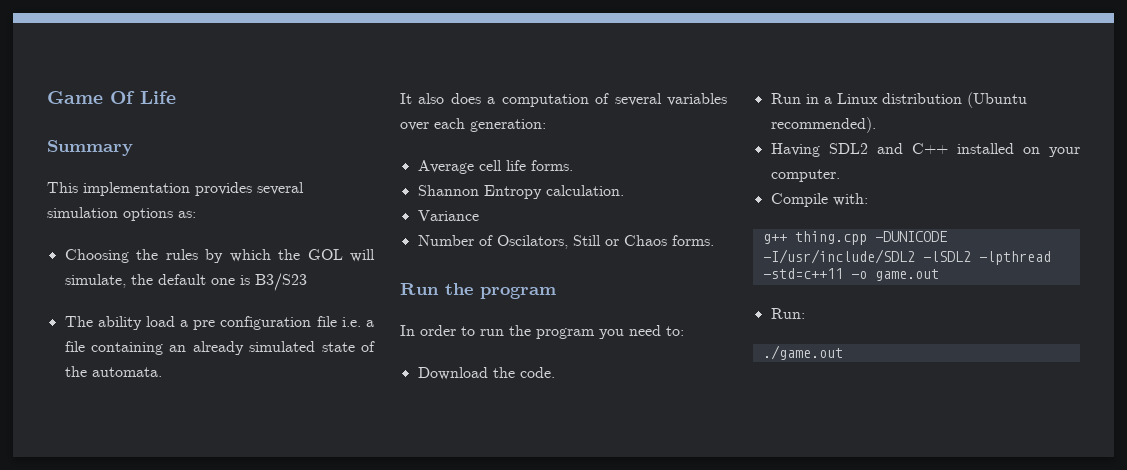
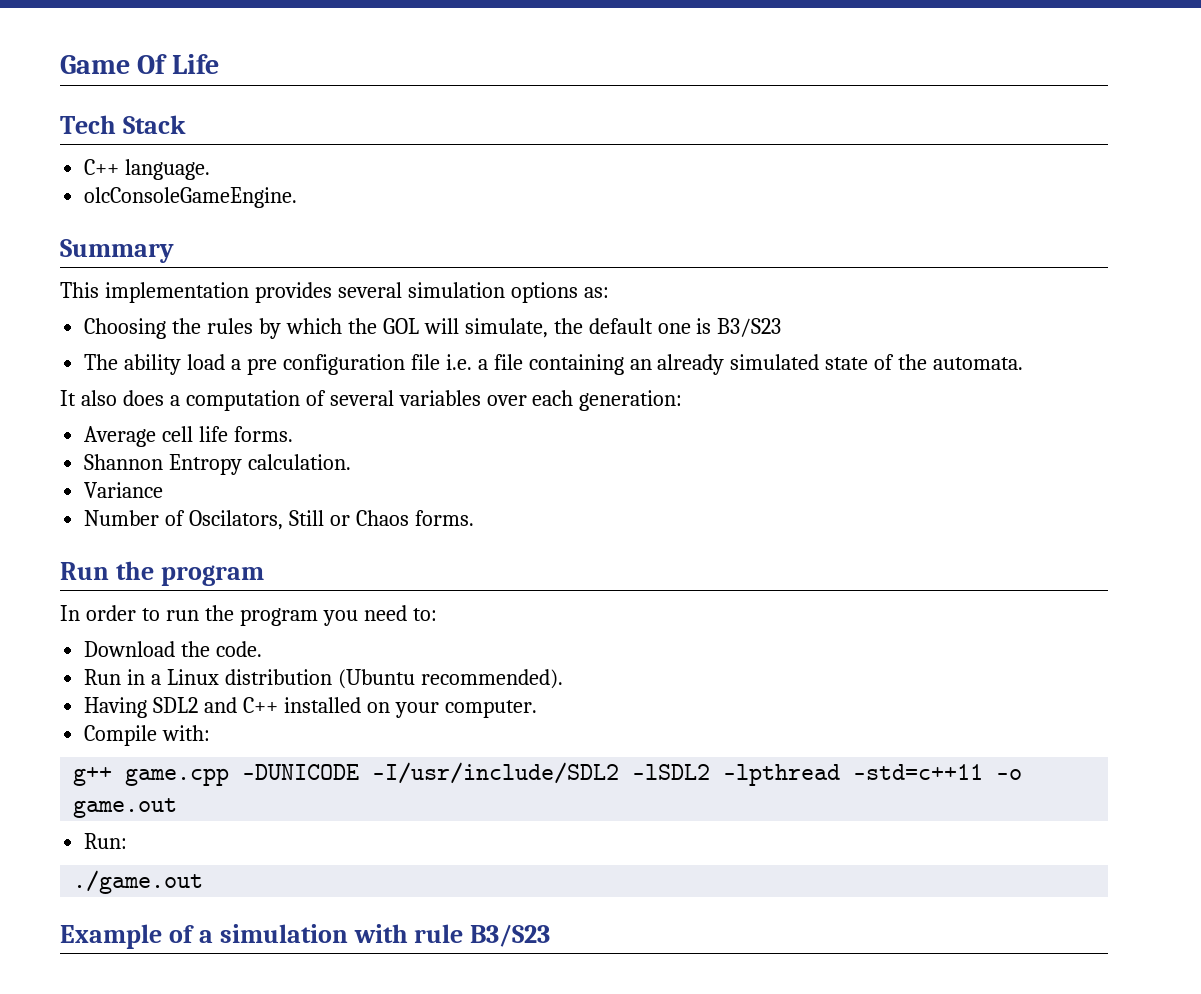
(176, 97) none -> [60,115,186,134] [84,159,211,180] [84,187,298,208] // Tech Stack // C++ language. // olcConsoleGameEngine.
[794,231,867,245] thing.cpp -> [125,768,230,786] game.cpp
(843, 352) none -> [60,924,551,949] // Example of a simulation with rule B3/S23

